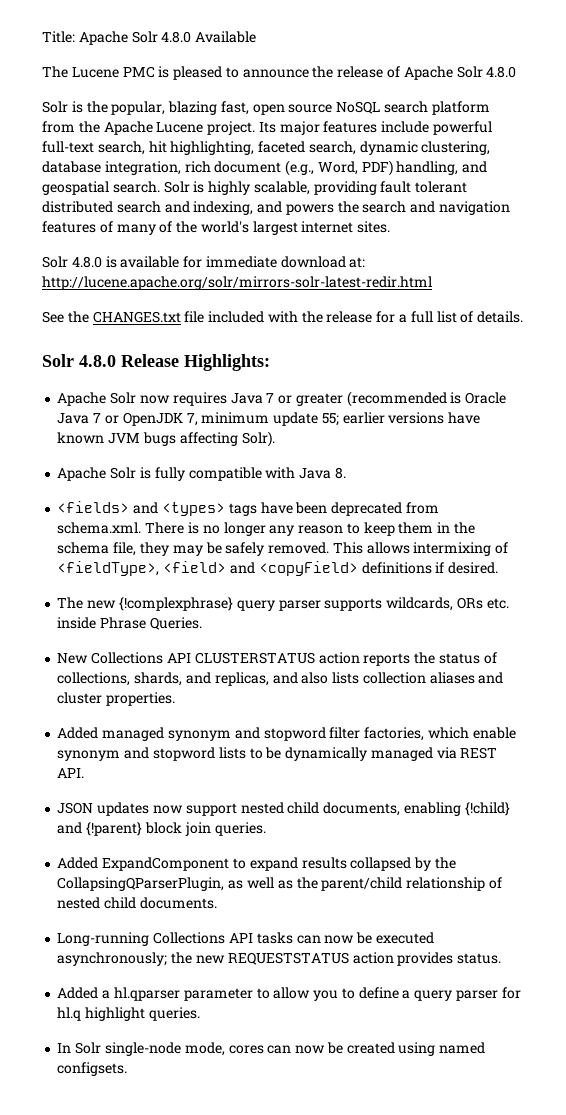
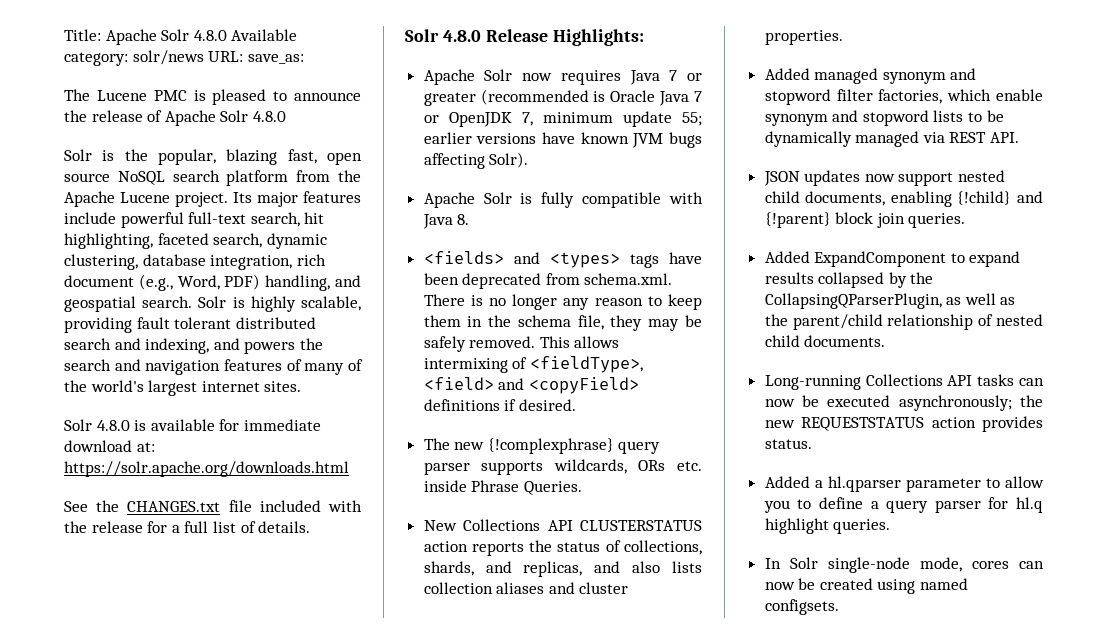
(257, 37) none -> [64,50,304,66] category: solr/news URL: save_as:
[42,276,432,290] http://lucene.apache.org/solr/mirrors-solr-latest-redir.html -> [64,461,349,477] https://solr.apache.org/downloads.html

